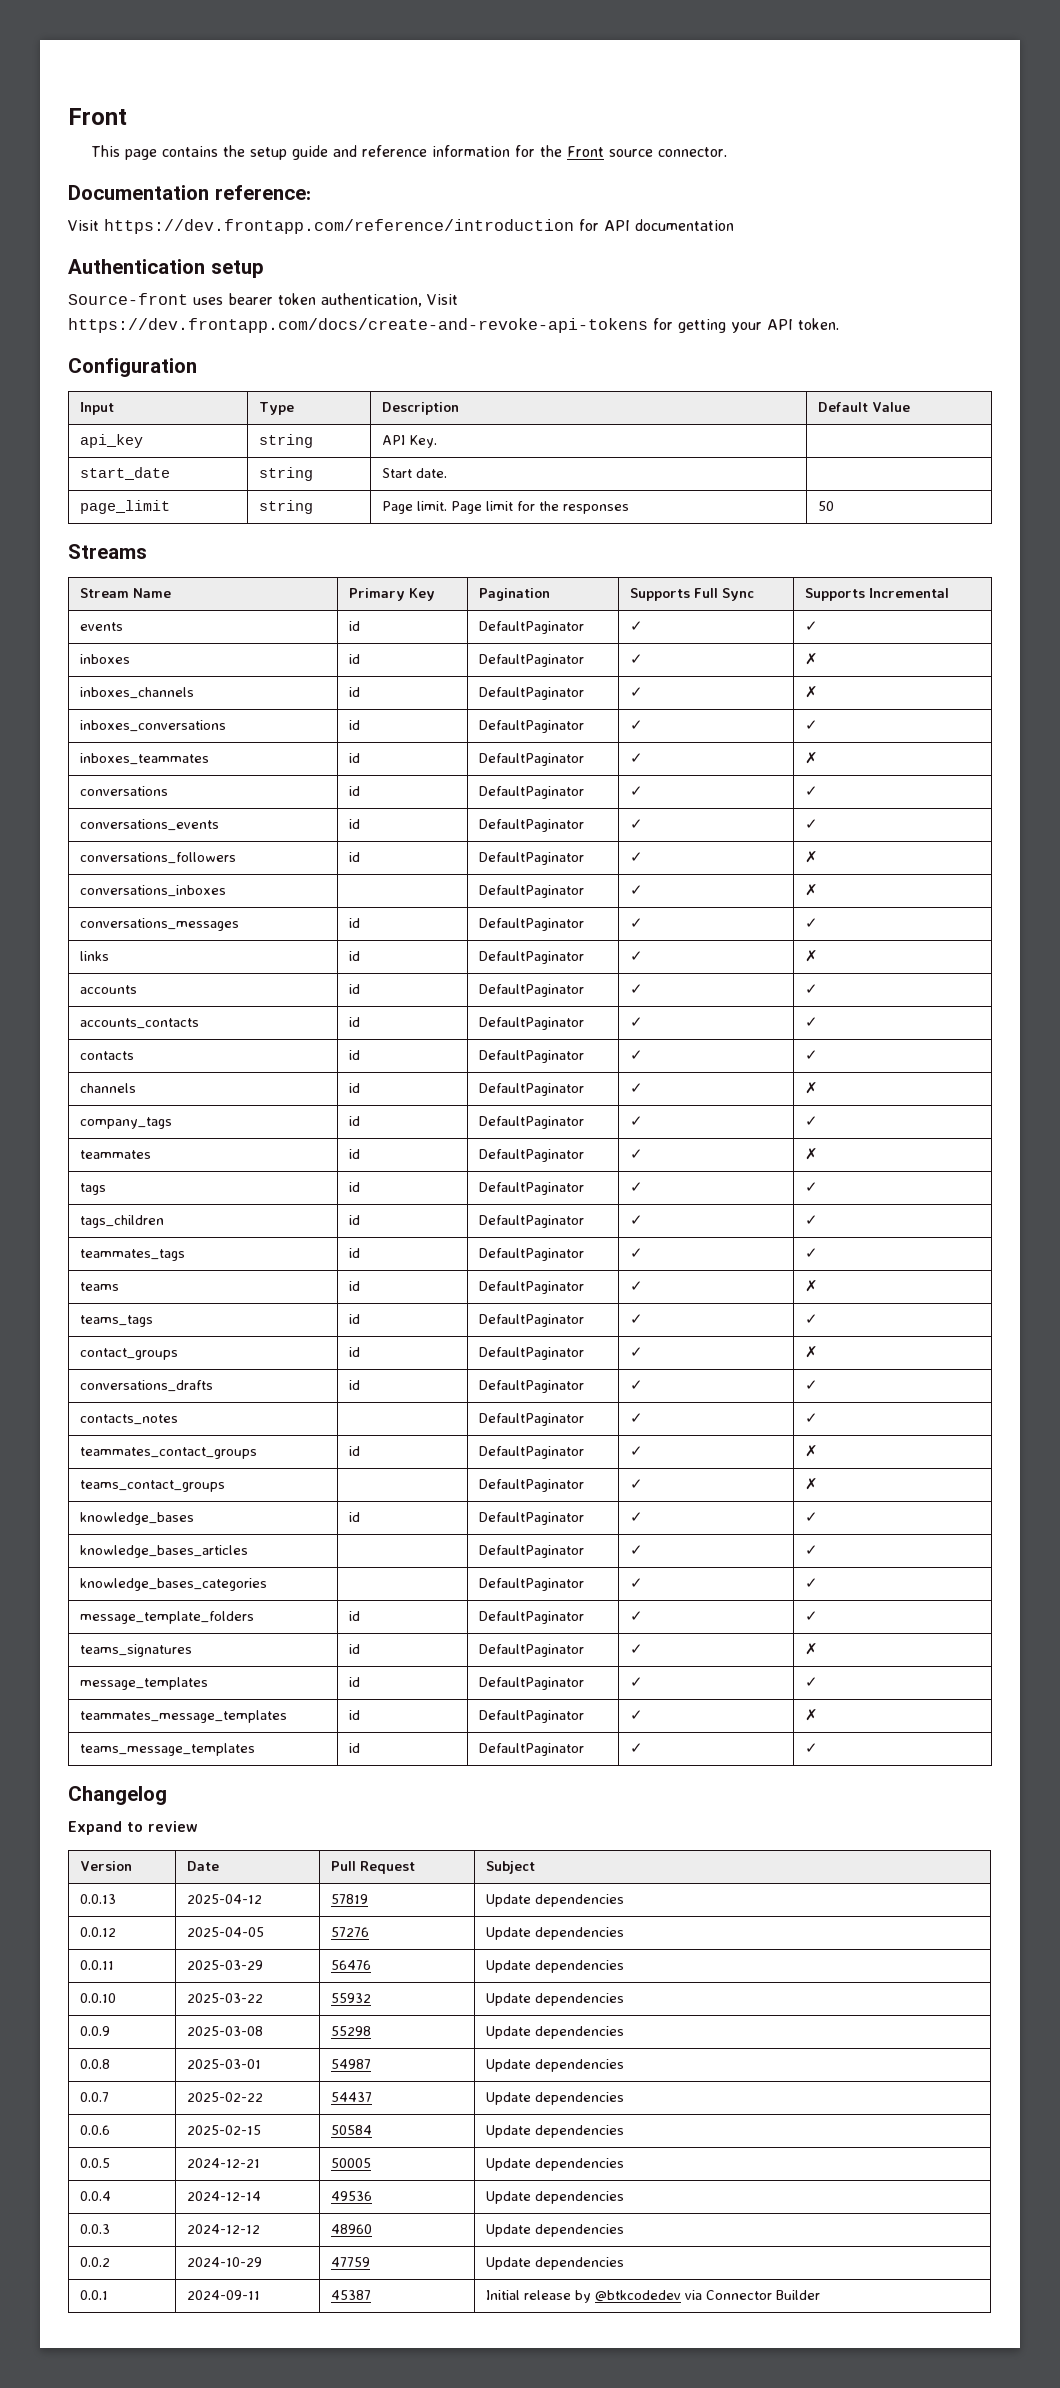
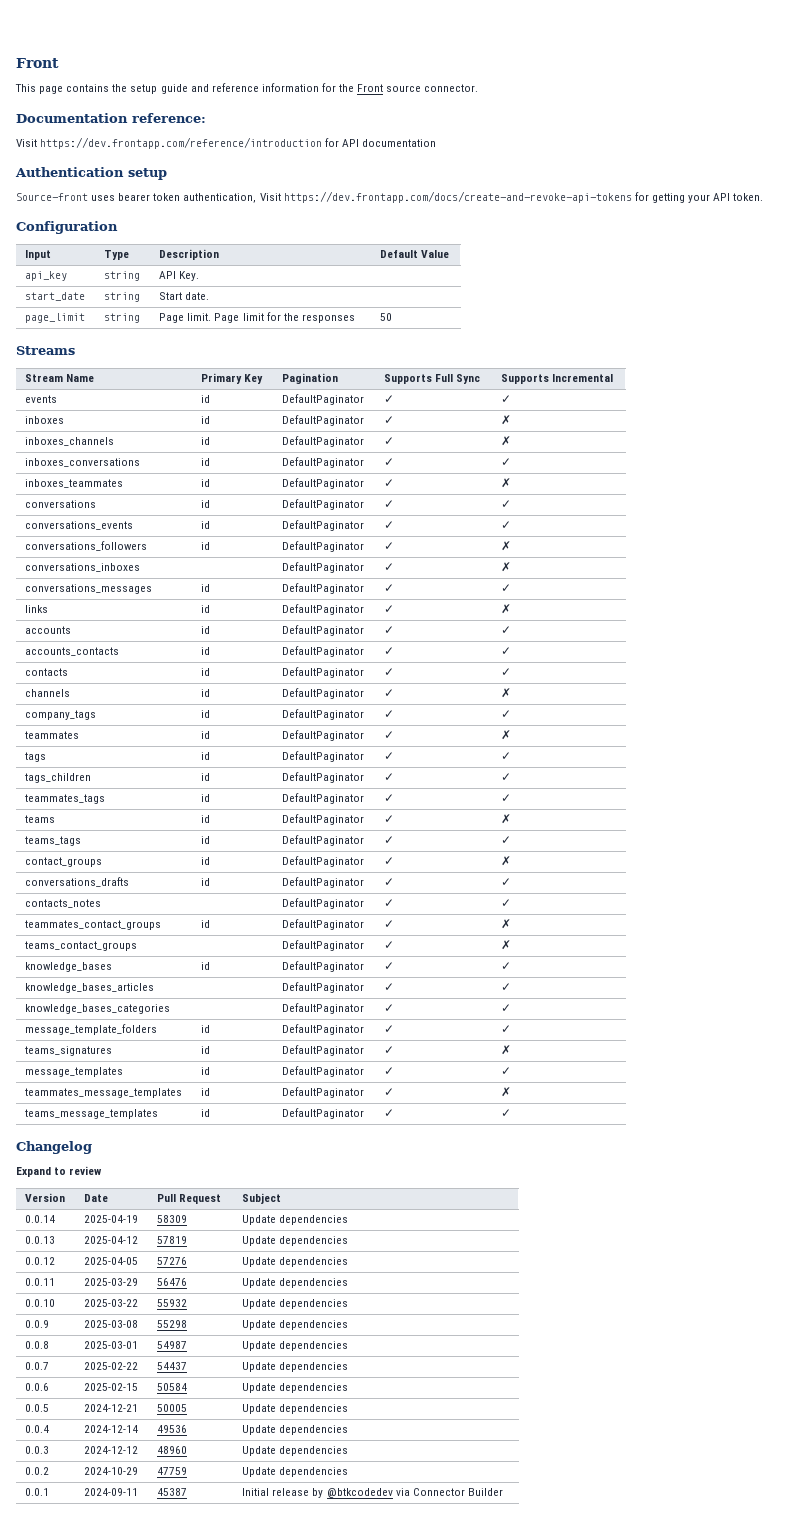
(535, 1867) none -> [25,1215,56,1223] [84,1215,139,1223] [157,1215,188,1223] [242,1215,349,1225] // 0.0.14 | 2025-04-19 | 58309 | Update dependencies

